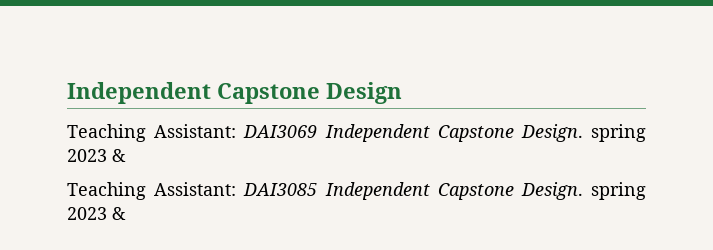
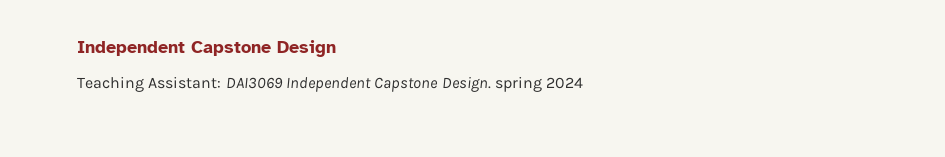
[67,149,126,162] [67,182,646,200] [67,207,126,220] 2023 & // Teaching Assistant: DAI3085 Independent Capstone Design. spring 2023 & -> [546,77,584,89] 2024

